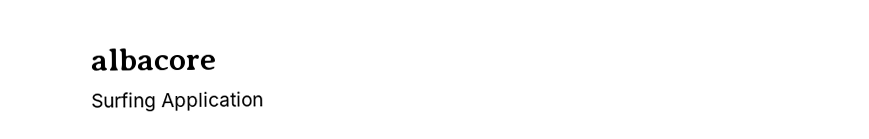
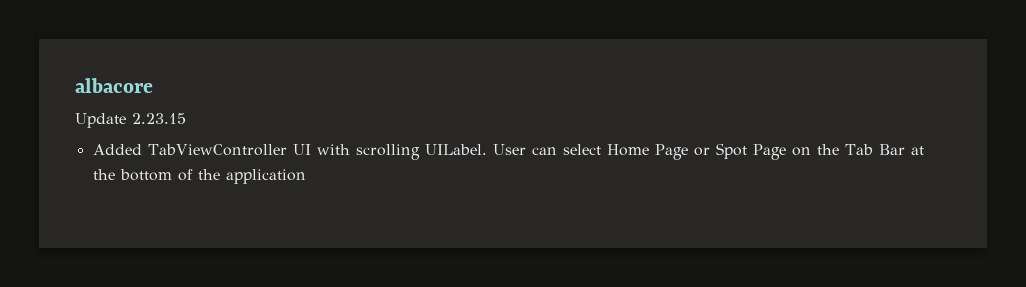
[91,91,265,112] Surfing Application -> [75,113,186,128] [92,143,924,160] [92,169,306,184] Update 2.23.15 // Added TabViewController UI with scrolling UILabel. User can select Home Page or Spot Page on the Tab Bar at the bottom of the application

